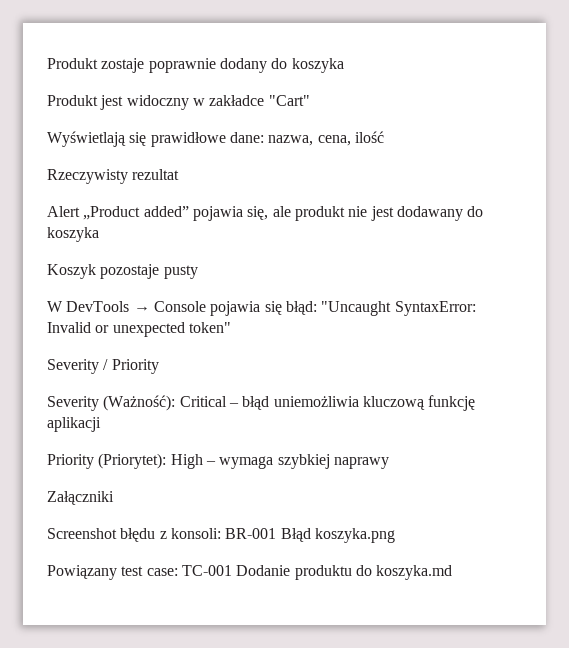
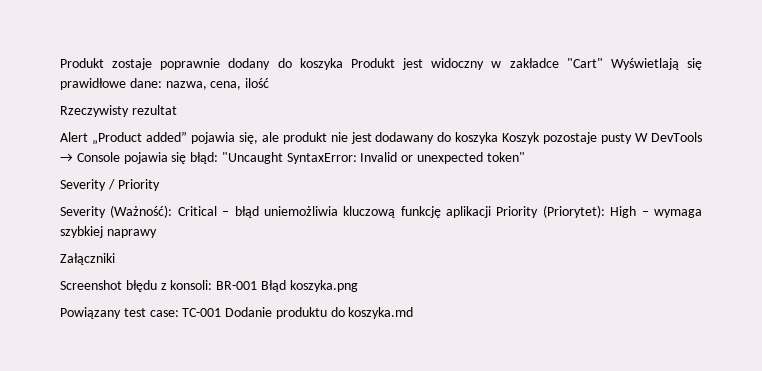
(344, 65) // -> (343, 64) none
(310, 100) // -> (603, 63) none
(99, 234) // -> (499, 138) none
(198, 272) // -> (633, 138) none
(101, 424) // -> (492, 212) none

